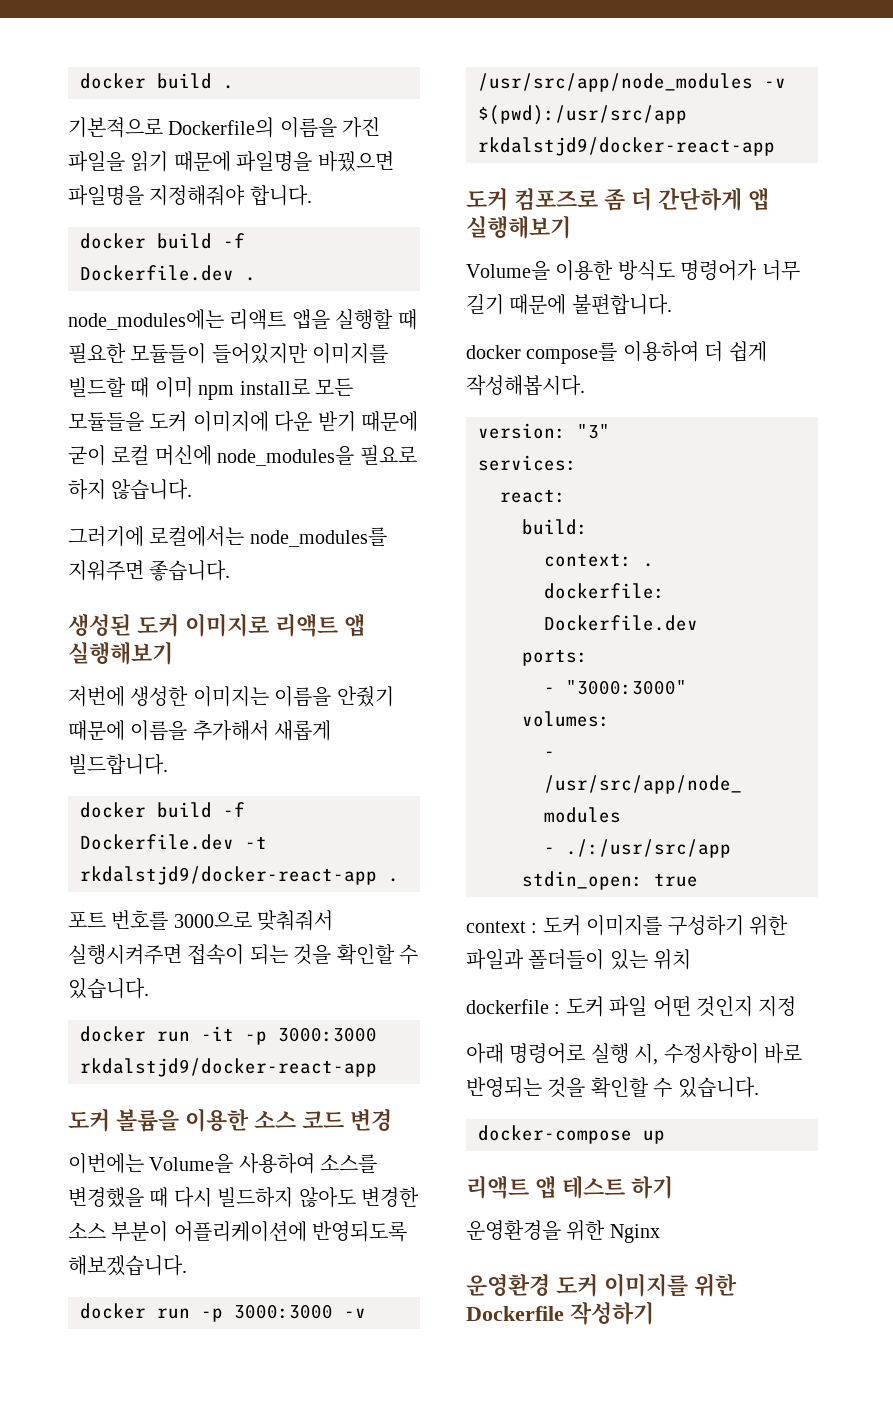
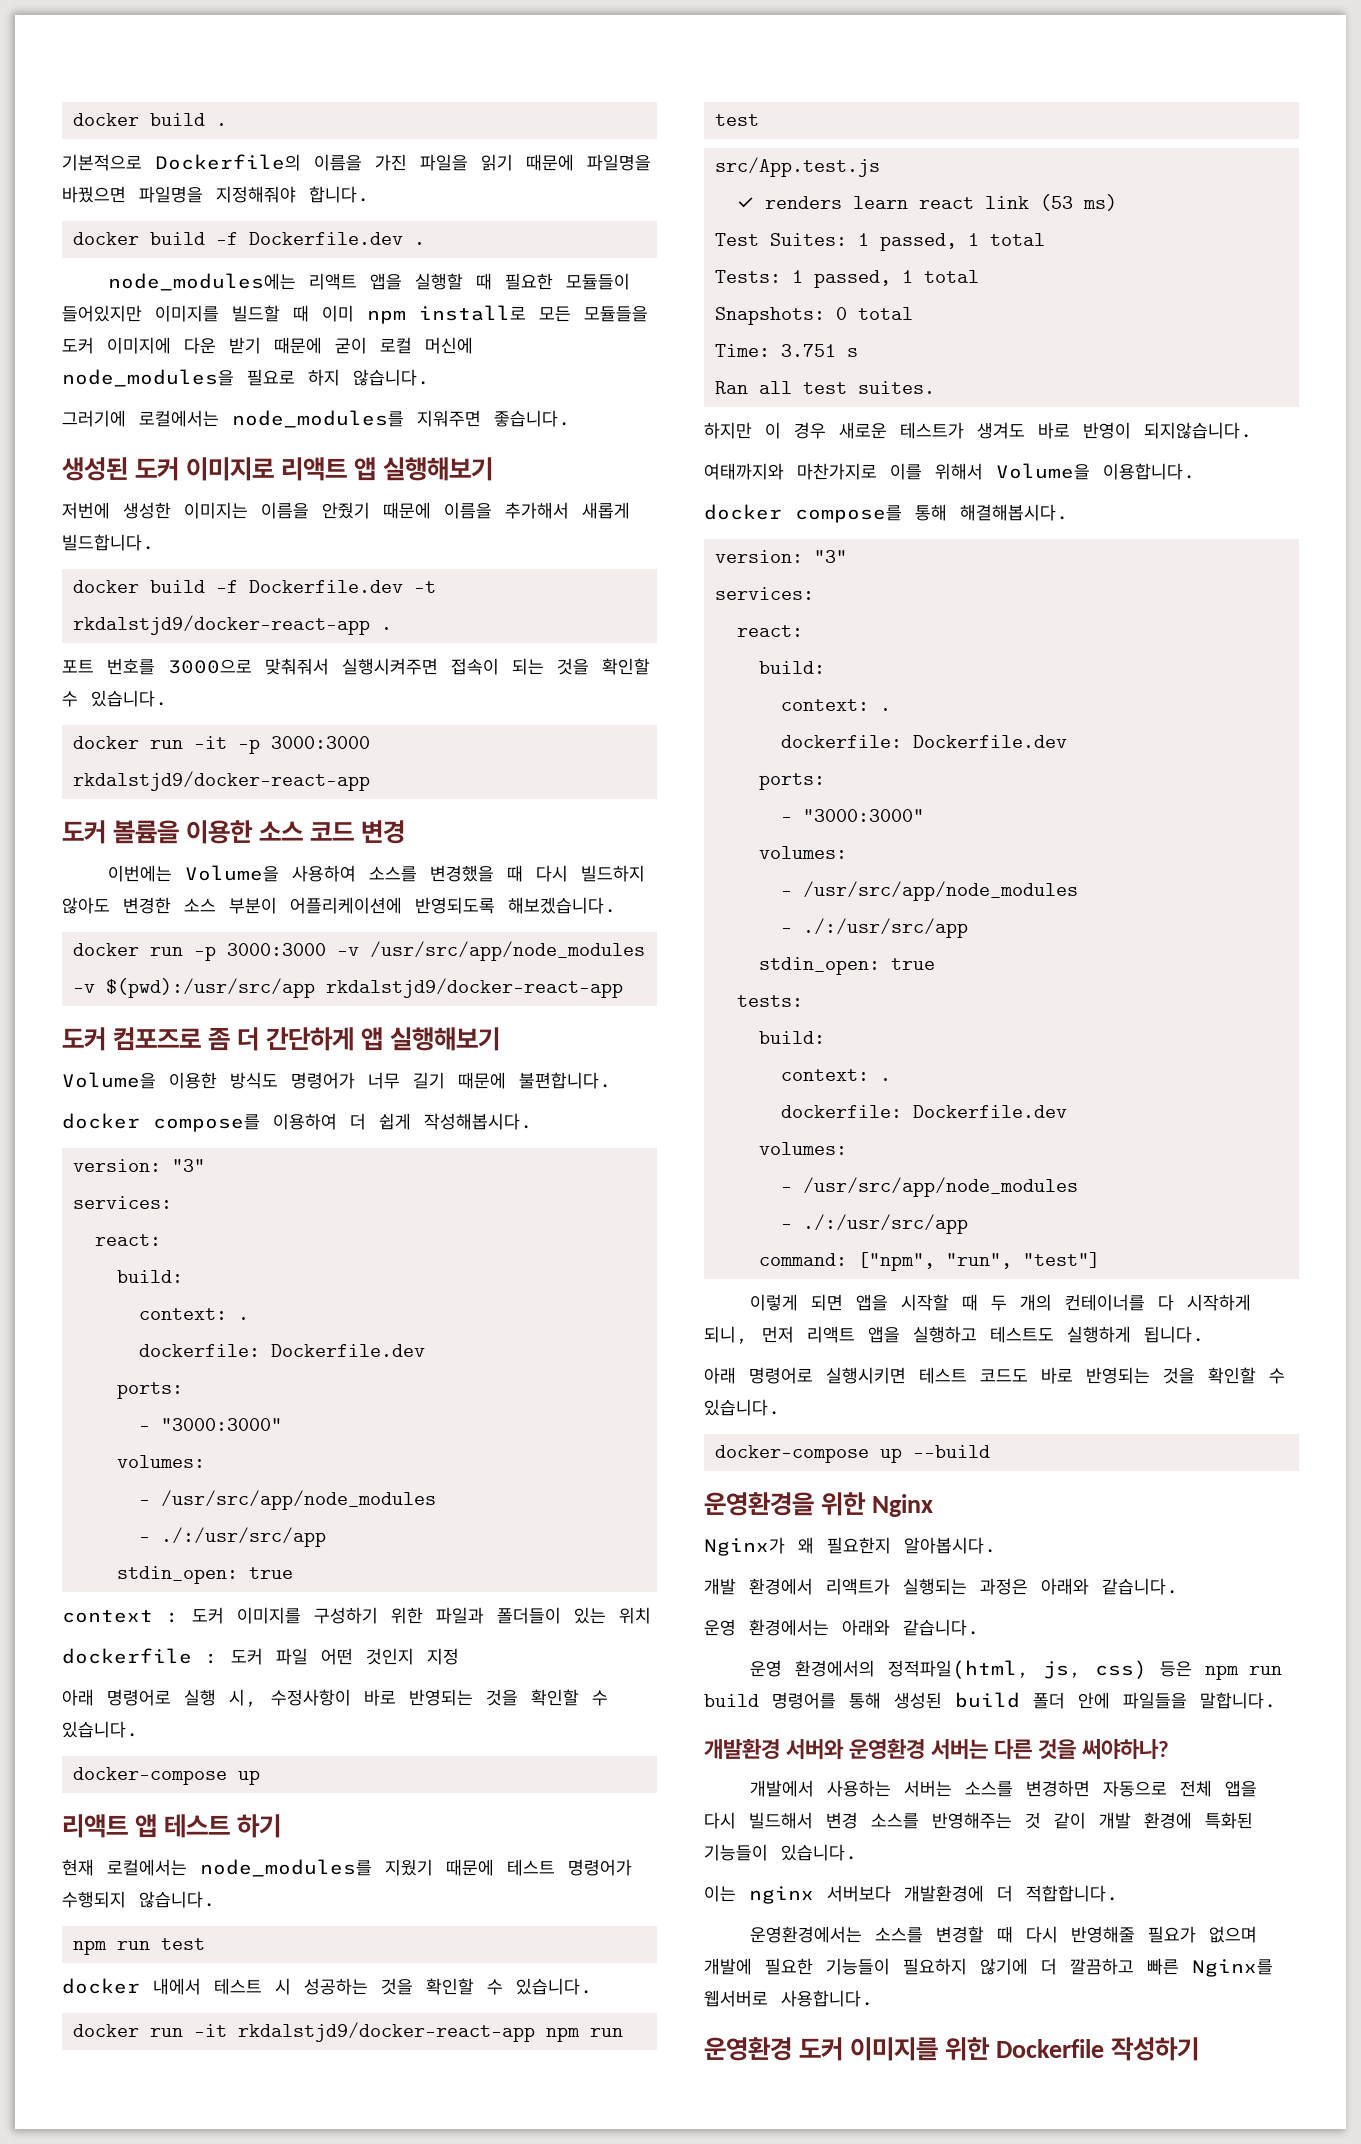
[466,1220,660,1243] 운영환경을 위한 Nginx -> [62,1859,632,1877] [62,1891,216,1908] [72,1938,205,1955] [62,1978,593,1995] [72,2022,623,2042] [714,114,759,126] [714,157,880,177] [736,194,1117,211] [714,233,1045,251] [714,270,979,288] [714,307,913,325] [714,344,858,357] [714,381,935,394] [704,422,1253,439] [704,463,1196,480] [704,504,1069,523] [714,550,847,563] [714,587,814,600] [736,625,803,637] [758,661,825,674] [780,699,891,711] [780,735,1067,748] [758,773,825,790] [780,809,924,822] [758,846,847,859] [780,881,1078,901] [780,918,968,938] [758,957,935,975] [736,995,803,1007] [758,1031,825,1044] [780,1069,891,1081] [780,1105,1067,1118] [758,1142,847,1155] [780,1177,1078,1197] [780,1214,968,1234] [758,1252,1100,1271] [749,1294,1251,1311] [704,1326,1205,1344] [704,1367,1285,1384] [704,1399,781,1416] [714,1445,990,1463] [704,1492,934,1517] [704,1537,997,1556] [704,1578,1179,1595] [704,1619,980,1636] [749,1660,1282,1680] [704,1692,1277,1709] [704,1738,1170,1760] [749,1780,1257,1797] [704,1812,1253,1829] [704,1844,858,1861] [704,1885,1119,1904] [749,1926,1257,1943] [704,1958,1273,1977] [704,1990,874,2007] 현재 로컬에서는 node_modules를 지웠기 때문에 테스트 명령어가 수행되지 않습니다. // npm run test // docker 내에서 테스트 시 성공하는 것을 확인할 수 있습니다. // docker run -it rkdalstjd9/docker-react-app npm run test // src/App.test.js // ✓ renders learn react link (53 ms) // Test Suites: 1 passed, 1 total // Tests: 1 passed, 1 total // Snapshots: 0 total // Time: 3.751 s // Ran all test suites. // 하지만 이 경우 새로운 테스트가 생겨도 바로 반영이 되지않습니다. // 여태까지와 마찬가지로 이를 위해서 Volume을 이용합니다. // docker compose를 통해 해결해봅시다. // version: "3" // services: // react: // build: // context: . // dockerfile: Dockerfile.dev // ports: // - "3000:3000" // volumes: // - /usr/src/app/node_modules // - ./:/usr/src/app // stdin_open: true // tests: // build: // context: . // dockerfile: Dockerfile.dev // volumes: // - /usr/src/app/node_modules // - ./:/usr/src/app // command: ["npm", "run", "test"] // 이렇게 되면 앱을 시작할 때 두 개의 컨테이너를 다 시작하게 되니, 먼저 리액트 앱을 실행하고 테스트도 실행하게 됩니다. // 아래 명령어로 실행시키면 테스트 코드도 바로 반영되는 것을 확인할 수 있습니다. // docker-compose up --build // 운영환경을 위한 Nginx // Nginx가 왜 필요한지 알아봅시다. // 개발 환경에서 리액트가 실행되는 과정은 아래와 같습니다. // 운영 환경에서는 아래와 같습니다. // 운영 환경에서의 정적파일(html, js, css) 등은 npm run build 명령어를 통해 생성된 build 폴더 안에 파일들을 말합니다. // 개발환경 서버와 운영환경 서버는 다른 것을 써야하나? // 개발에서 사용하는 서버는 소스를 변경하면 자동으로 전체 앱을 다시 빌드해서 변경 소스를 반영해주는 것 같이 개발 환경에 특화된 기능들이 있습니다. // 이는 nginx 서버보다 개발환경에 더 적합합니다. // 운영환경에서는 소스를 변경할 때 다시 반영해줄 필요가 없으며 개발에 필요한 기능들이 필요하지 않기에 더 깔끔하고 빠른 Nginx를 웹서버로 사용합니다.

